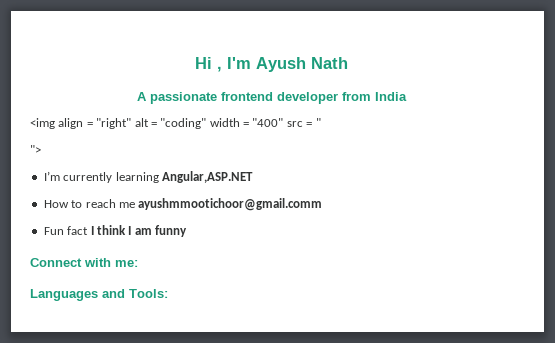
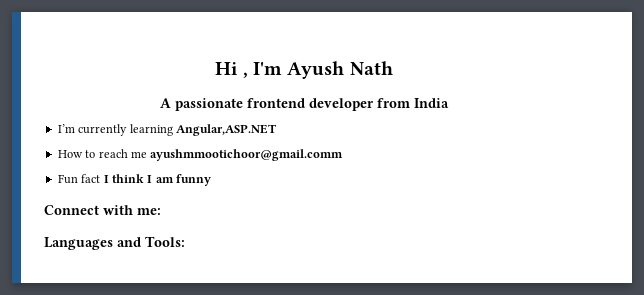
[30,118,321,129] [30,145,41,154] // <img align = "right" alt = "coding" width = "400" src = " // "> -> (449, 103) none

